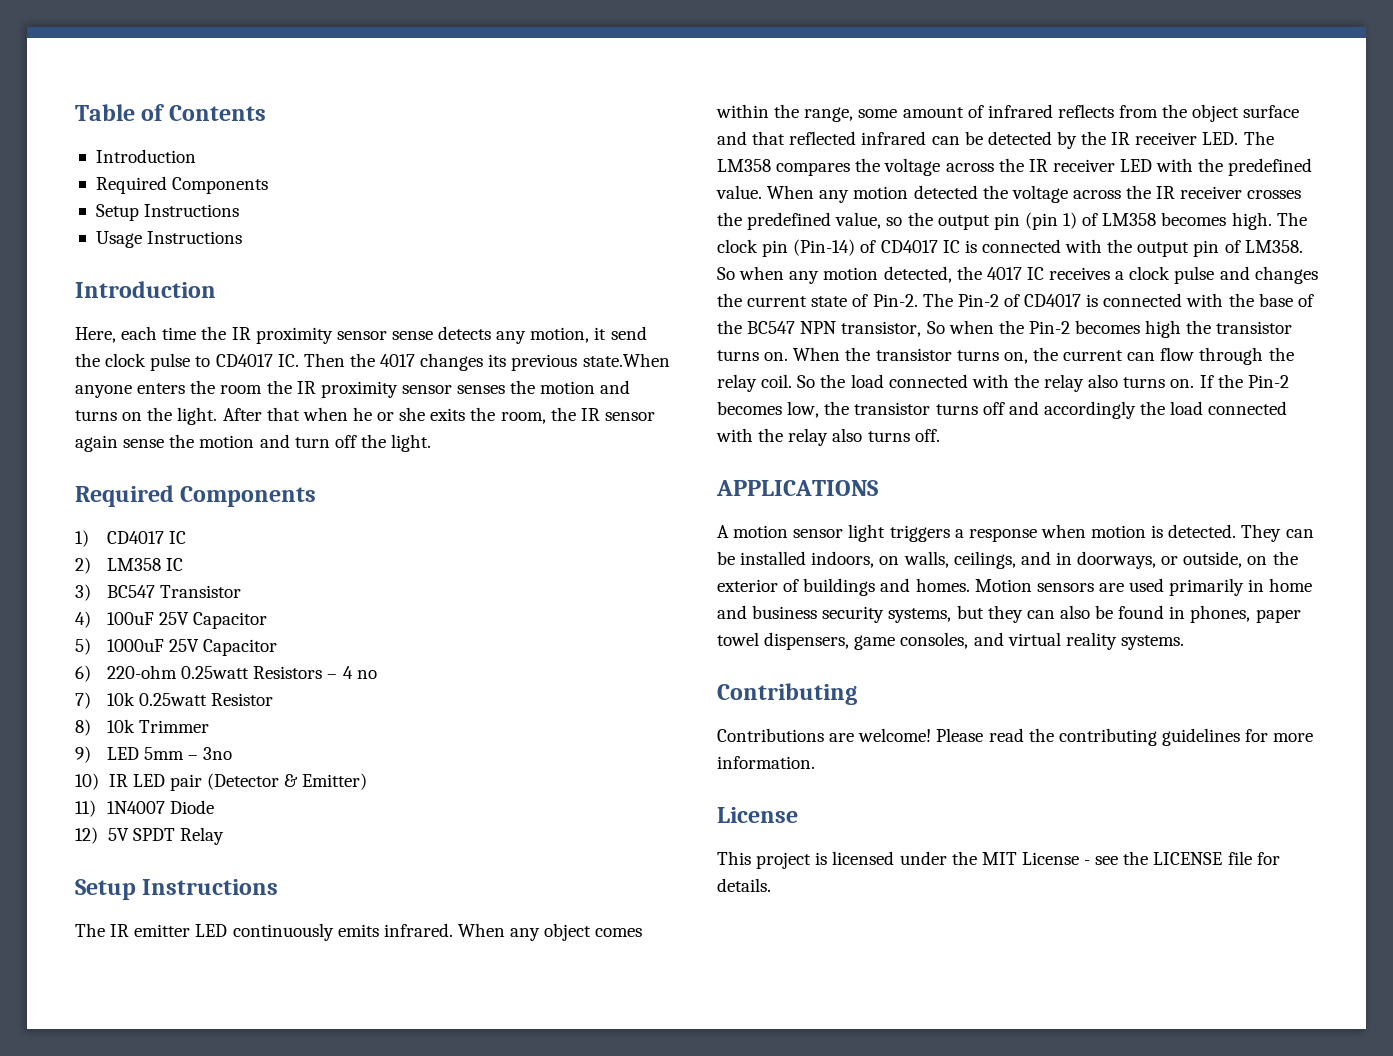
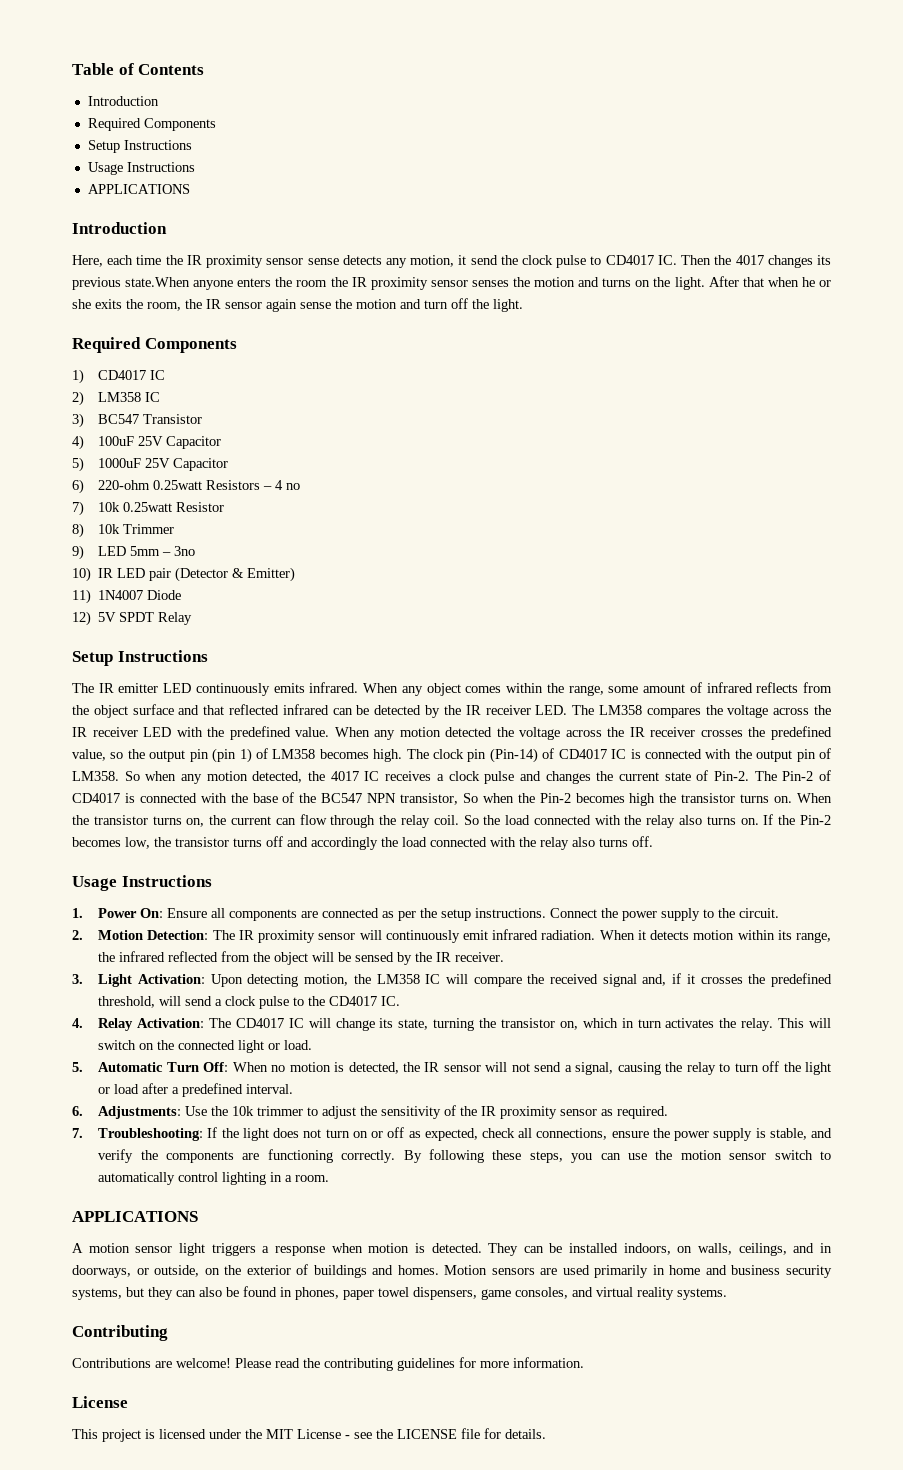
(243, 237) none -> [87,184,190,194] // APPLICATIONS
(940, 435) none -> [72,875,212,891] [72,908,780,921] [72,929,831,943] [98,951,505,965] [72,973,832,987] [98,996,401,1009] [72,1018,832,1031] [98,1040,313,1053] [72,1061,831,1075] [98,1083,294,1097] [72,1105,669,1119] [72,1127,832,1141] [98,1149,832,1163] [98,1172,330,1185] // Usage Instructions // 1. Power On: Ensure all components are connected as per the setup instructions. Connect the power supply to the circuit. // 2. Motion Detection: The IR proximity sensor will continuously emit infrared radiation. When it detects motion within its range, the infrared reflected from the object will be sensed by the IR receiver. // 3. Light Activation: Upon detecting motion, the LM358 IC will compare the received signal and, if it crosses the predefined threshold, will send a clock pulse to the CD4017 IC. // 4. Relay Activation: The CD4017 IC will change its state, turning the transistor on, which in turn activates the relay. This will switch on the connected light or load. // 5. Automatic Turn Off: When no motion is detected, the IR sensor will not send a signal, causing the relay to turn off the light or load after a predefined interval. // 6. Adjustments: Use the 10k trimmer to adjust the sensitivity of the IR proximity sensor as required. // 7. Troubleshooting: If the light does not turn on or off as expected, check all connections, ensure the power supply is stable, and verify the components are functioning correctly. By following these steps, you can use the motion sensor switch to automatically control lighting in a room.

